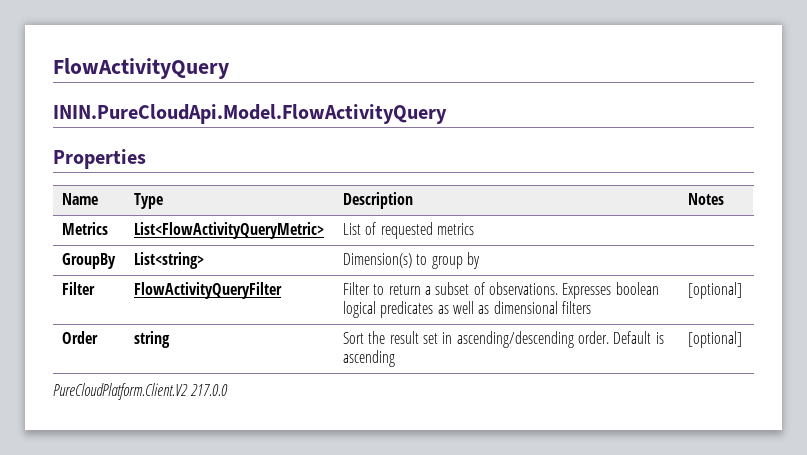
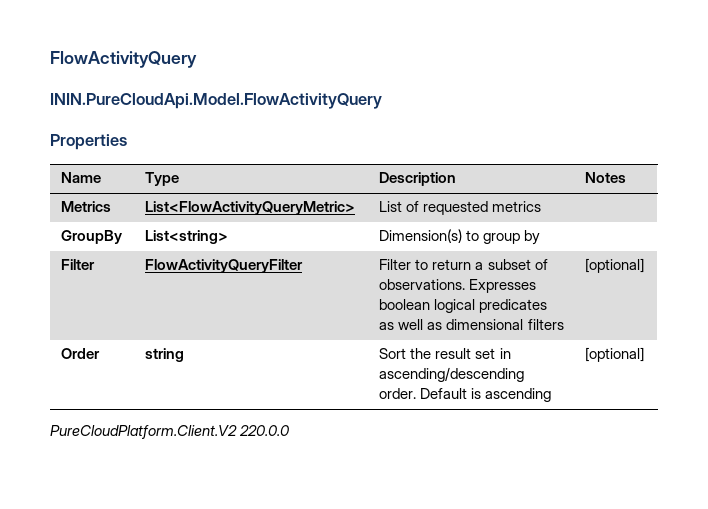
[190,384,229,396] 217.0.0 -> [239,425,291,436] 220.0.0

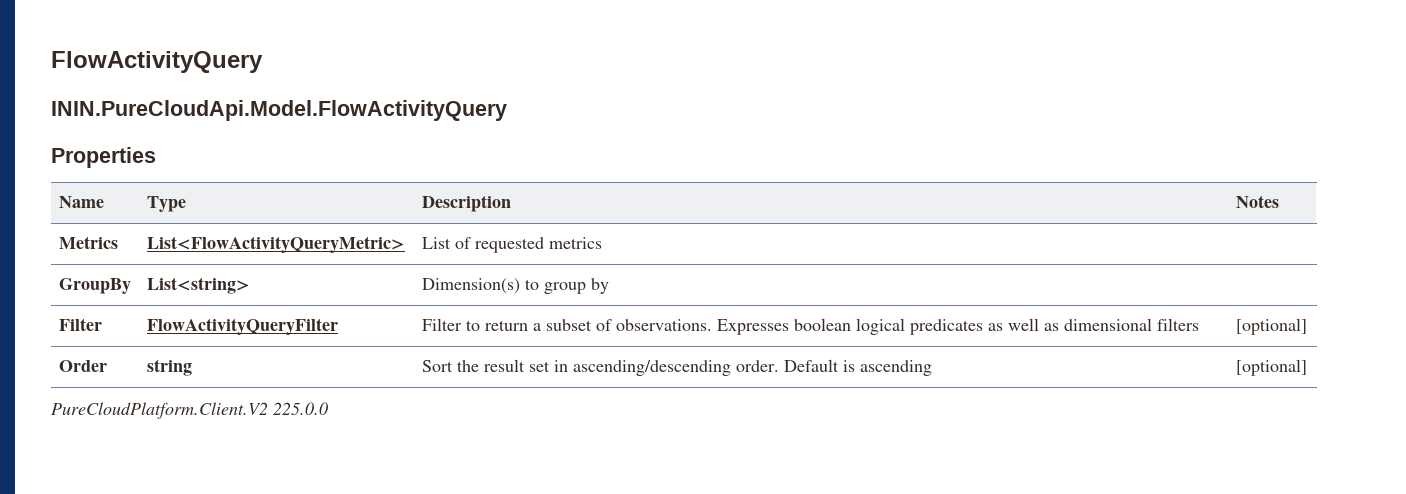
[239,425,291,436] 220.0.0 -> [273,402,328,415] 225.0.0

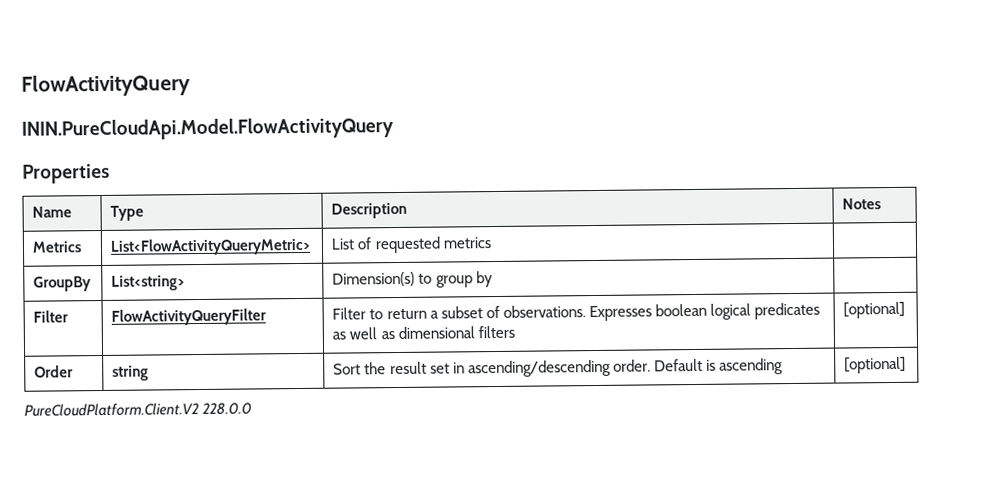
[273,402,328,415] 225.0.0 -> [202,402,253,415] 228.0.0

